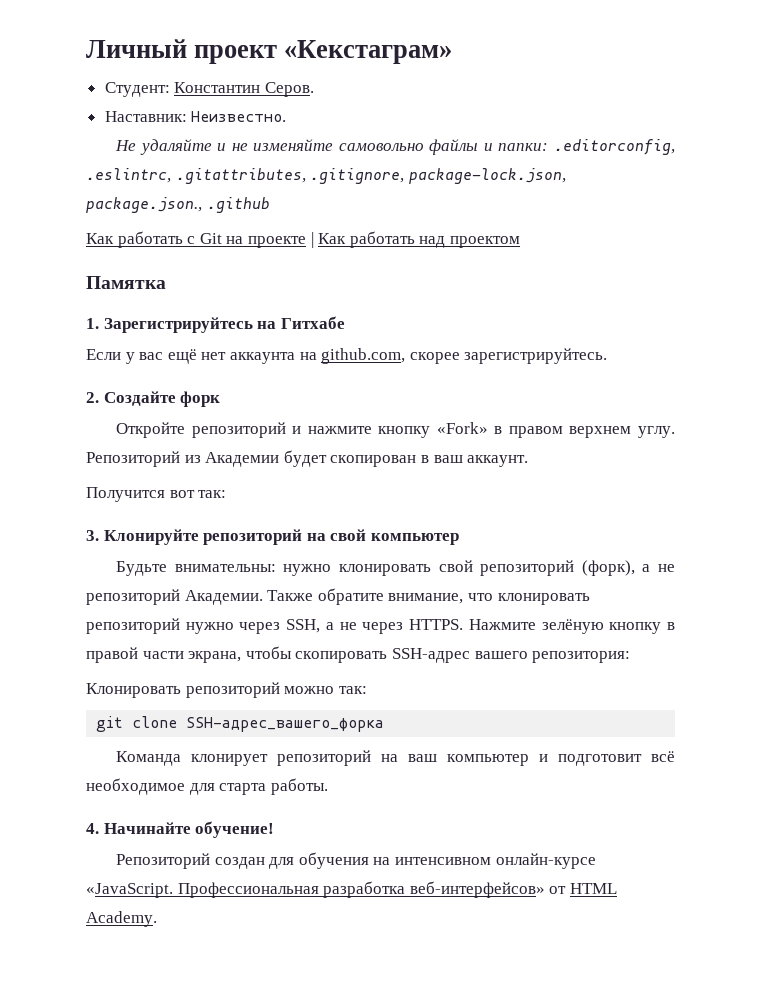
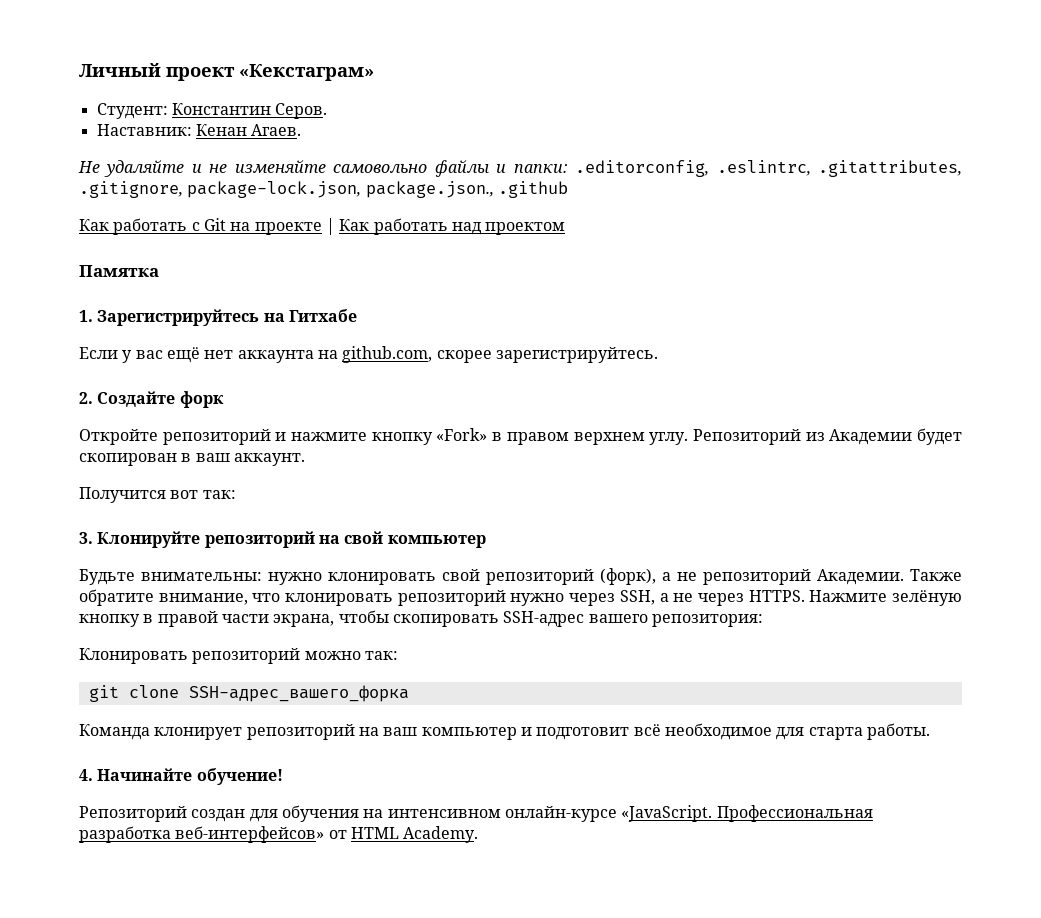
[191,111,287,122] Неизвестно. -> [195,124,302,136] Кенан Агаев.

